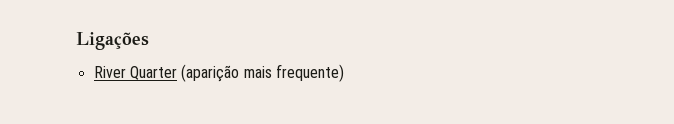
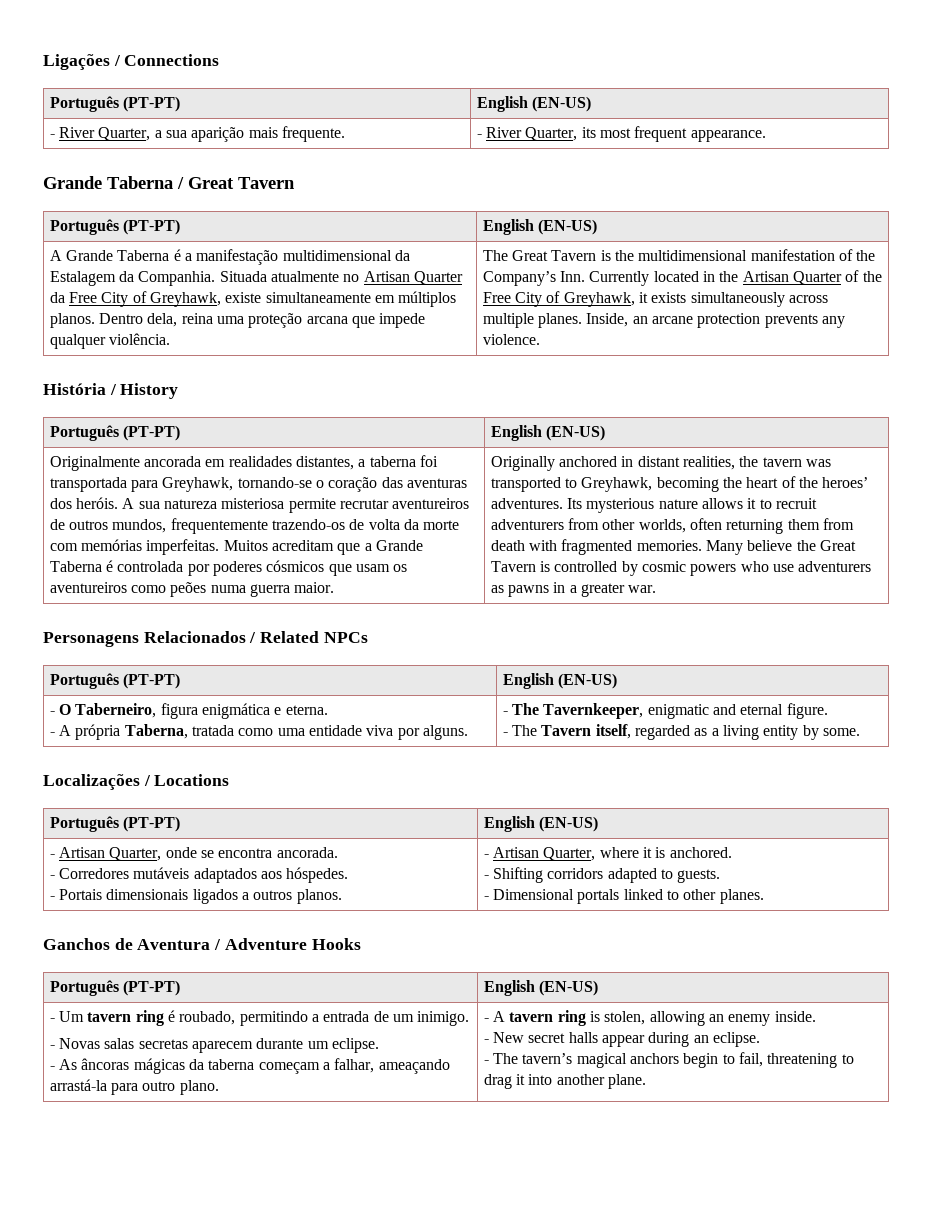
[93,64,344,82] // River Quarter (aparição mais frequente) -> [113,54,220,66] [49,96,181,112] [476,96,592,112] [49,126,345,142] [476,126,766,142] [43,176,295,189] [49,219,181,235] [482,219,598,235] [49,249,410,265] [49,271,463,286] [49,291,457,307] [49,313,426,328] [49,333,171,349] [482,249,876,261] [482,270,882,286] [482,291,828,307] [482,313,845,328] [482,334,540,345] [43,383,179,399] [49,425,181,441] [490,425,606,441] [49,455,438,471] [49,477,467,492] [49,497,470,513] [49,518,460,534] [49,539,423,555] [49,560,408,576] [49,582,335,597] [490,456,831,471] [490,476,869,492] [490,498,817,513] [490,518,854,534] [490,539,856,555] [490,561,872,576] [490,582,657,597] [43,631,368,647] [49,673,181,689] [502,673,618,689] [49,703,328,719] [49,724,468,740] [502,703,828,719] [502,724,860,740] [43,774,230,790] [49,816,181,832] [483,816,599,832] [49,847,338,861] [49,867,349,883] [49,889,342,904] [483,847,732,861] [483,867,721,883] [483,889,764,904] [43,938,361,950] [49,980,181,996] [483,980,599,996] [49,1010,470,1026] [49,1038,379,1053] [49,1058,450,1074] [49,1079,219,1095] [483,1010,816,1026] [483,1032,760,1047] [483,1052,854,1068] [483,1074,647,1089] / Connections // Português (PT-PT) | English (EN-US) // - River Quarter, a sua aparição mais frequente. | - River Quarter, its most frequent appearance. // Grande Taberna / Great Tavern // Português (PT-PT) | English (EN-US) // A Grande Taberna é a manifestação multidimensional da Estalagem da Companhia. Situada atualmente no Artisan Quarter da Free City of Greyhawk, existe simultaneamente em múltiplos planos. Dentro dela, reina uma proteção arcana que impede qualquer violência. | The Great Tavern is the multidimensional manifestation of the Company’s Inn. Currently located in the Artisan Quarter of the Free City of Greyhawk, it exists simultaneously across multiple planes. Inside, an arcane protection prevents any violence. // História / History // Português (PT-PT) | English (EN-US) // Originalmente ancorada em realidades distantes, a taberna foi transportada para Greyhawk, tornando-se o coração das aventuras dos heróis. A sua natureza misteriosa permite recrutar aventureiros de outros mundos, frequentemente trazendo-os de volta da morte com memórias imperfeitas. Muitos acreditam que a Grande Taberna é controlada por poderes cósmicos que usam os aventureiros como peões numa guerra maior. | Originally anchored in distant realities, the tavern was transported to Greyhawk, becoming the heart of the heroes’ adventures. Its mysterious nature allows it to recruit adventurers from other worlds, often returning them from death with fragmented memories. Many believe the Great Tavern is controlled by cosmic powers who use adventurers as pawns in a greater war. // Personagens Relacionados / Related NPCs // Português (PT-PT) | English (EN-US) // - O Taberneiro, figura enigmática e eterna. // - A própria Taberna, tratada como uma entidade viva por alguns. | - The Tavernkeeper, enigmatic and eternal figure. // - The Tavern itself, regarded as a living entity by some. // Localizações / Locations // Português (PT-PT) | English (EN-US) // - Artisan Quarter, onde se encontra ancorada. // - Corredores mutáveis adaptados aos hóspedes. // - Portais dimensionais ligados a outros planos. | - Artisan Quarter, where it is anchored. // - Shifting corridors adapted to guests. // - Dimensional portals linked to other planes. // Ganchos de Aventura / Adventure Hooks // Português (PT-PT) | English (EN-US) // - Um tavern ring é roubado, permitindo a entrada de um inimigo. // - Novas salas secretas aparecem durante um eclipse. // - As âncoras mágicas da taberna começam a falhar, ameaçando arrastá-la para outro plano. | - A tavern ring is stolen, allowing an enemy inside. // - New secret halls appear during an eclipse. // - The tavern’s magical anchors begin to fail, threatening to drag it into another plane.

